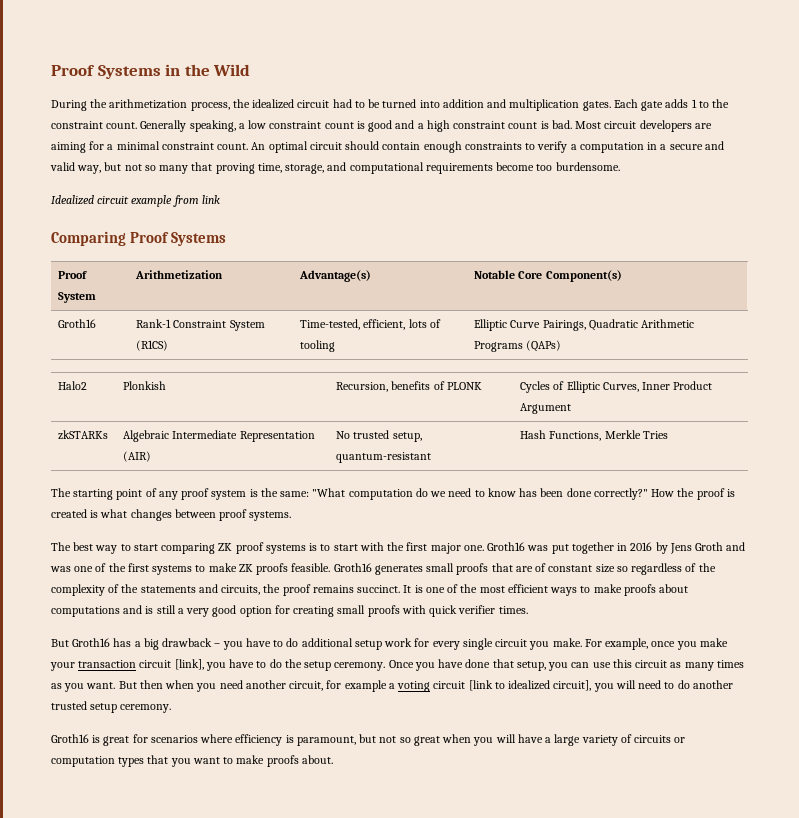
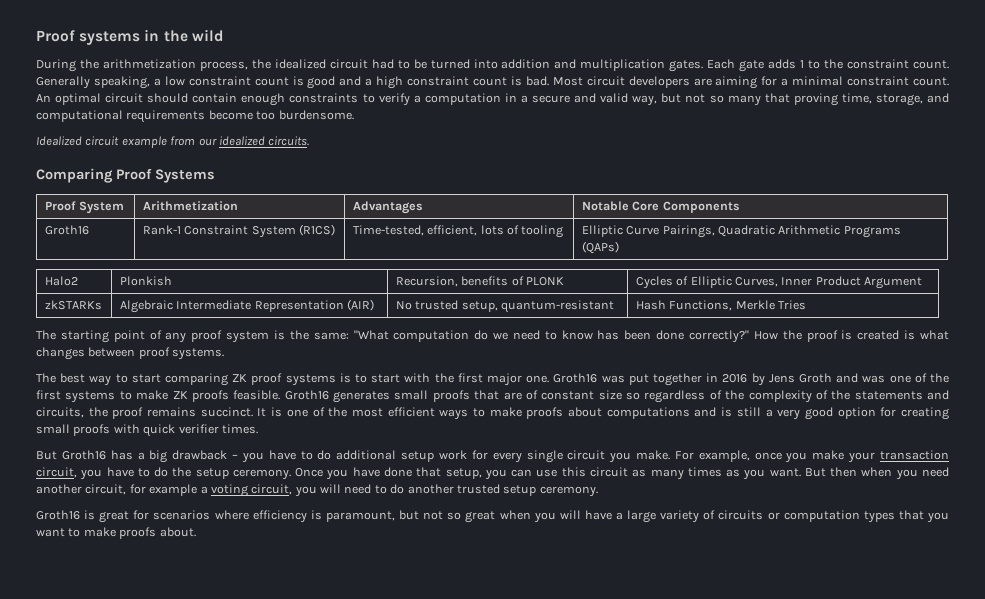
[51,65,161,79] Proof Systems -> [36,30,141,45] Proof systems
[213,64,251,76] Wild -> [191,29,224,42] wild
[201,195,220,204] link -> [198,136,310,146] our idealized circuits.
[299,270,372,282] Advantage(s) -> [352,201,423,214] Advantages
[545,270,622,282] Component(s) -> [662,201,740,213] Components
[139,659,204,670] circuit [link], -> [36,467,77,478] circuit,
[433,680,592,691] circuit [link to idealized circuit], -> [251,484,293,495] circuit,

